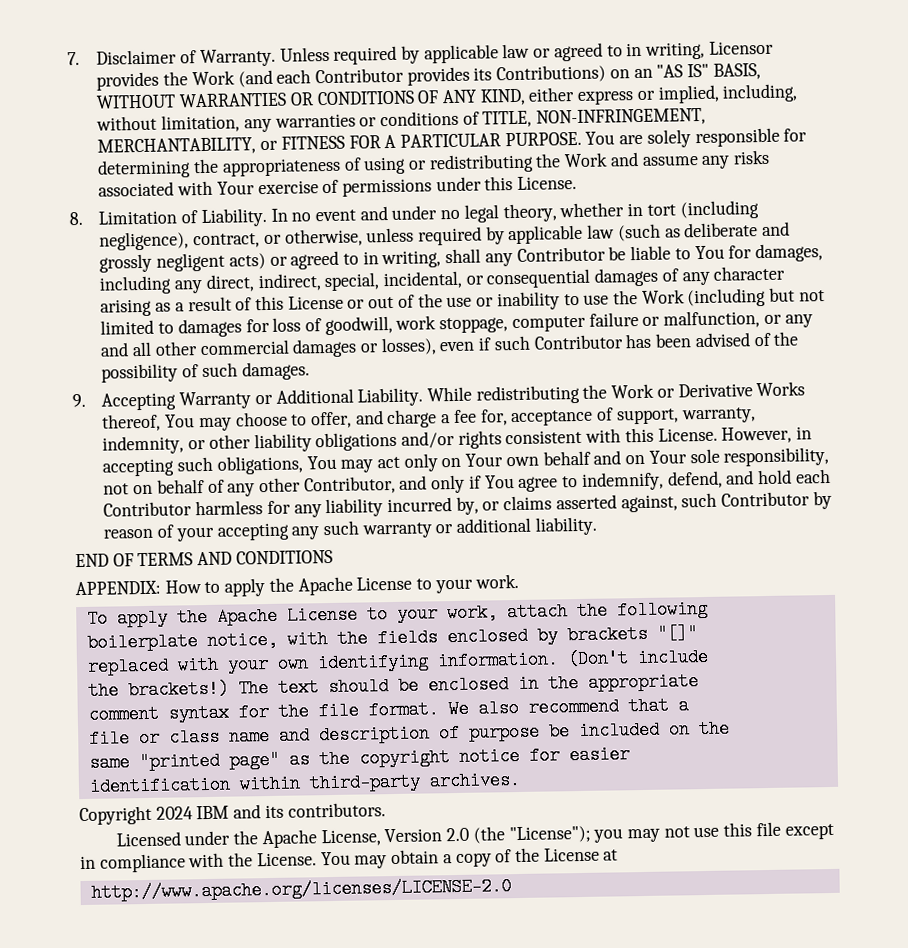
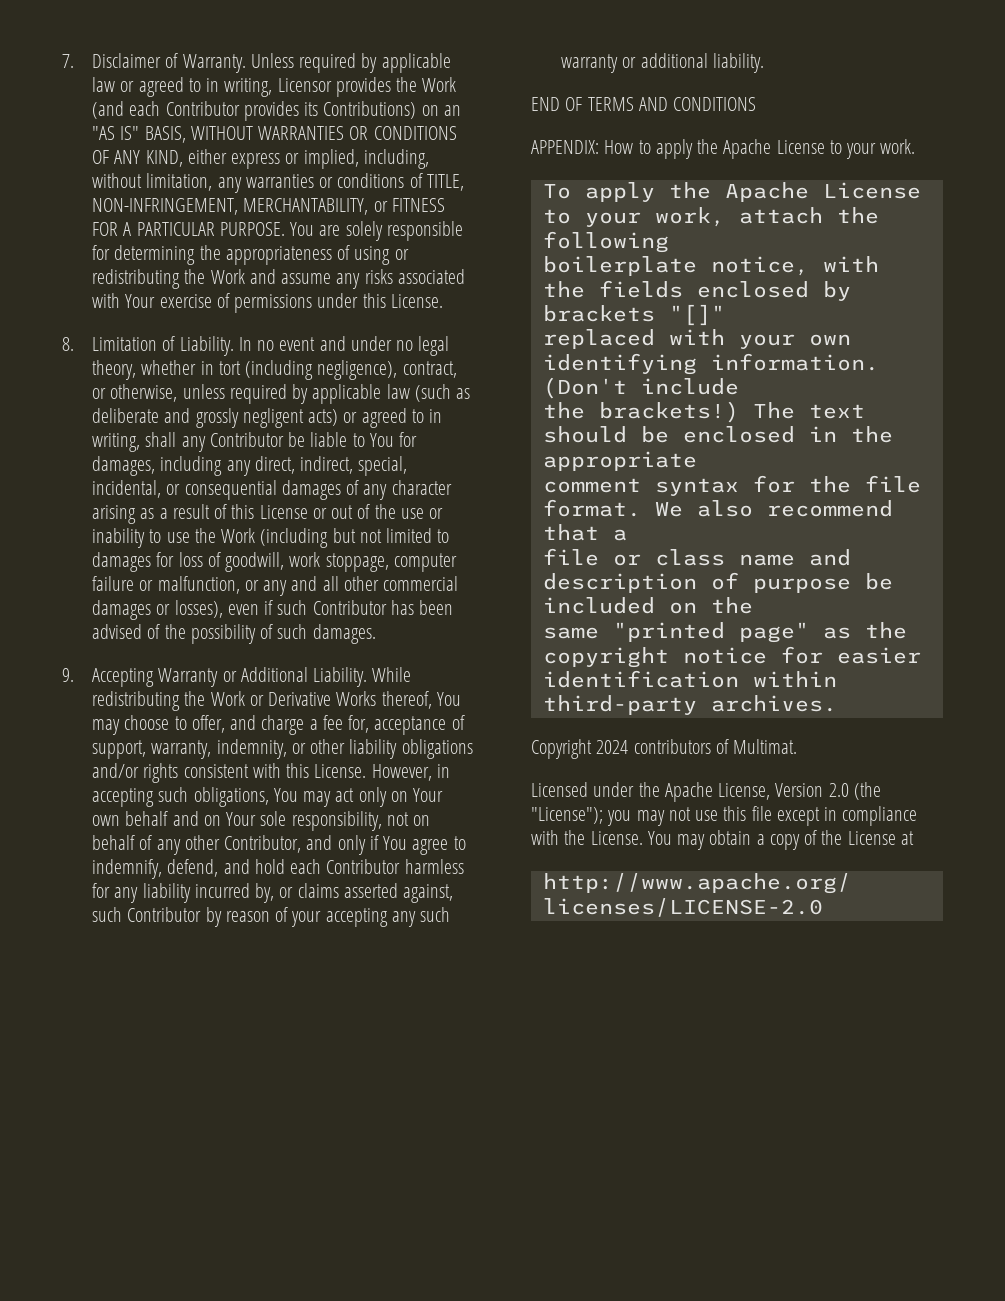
[196,802,386,820] IBM and its contributors. -> [633,739,798,754] contributors of Multimat.

